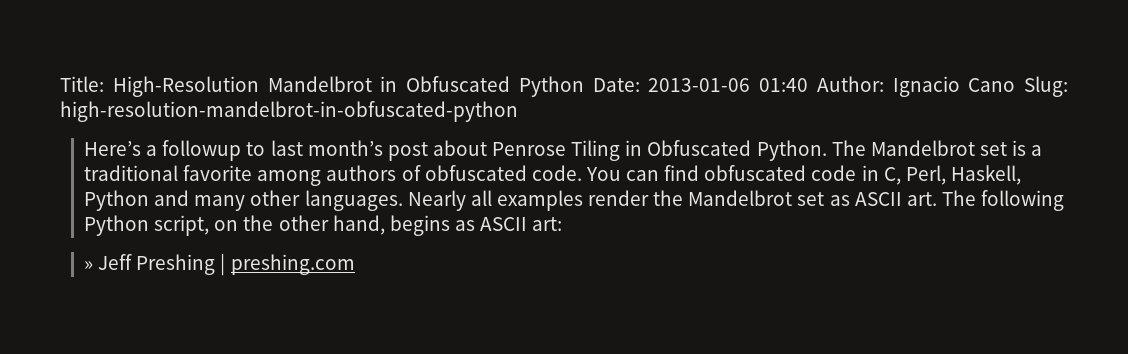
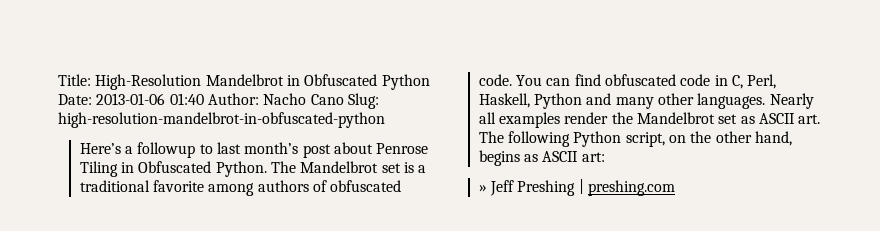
[892,76,960,97] Ignacio -> [263,93,307,105] Nacho

